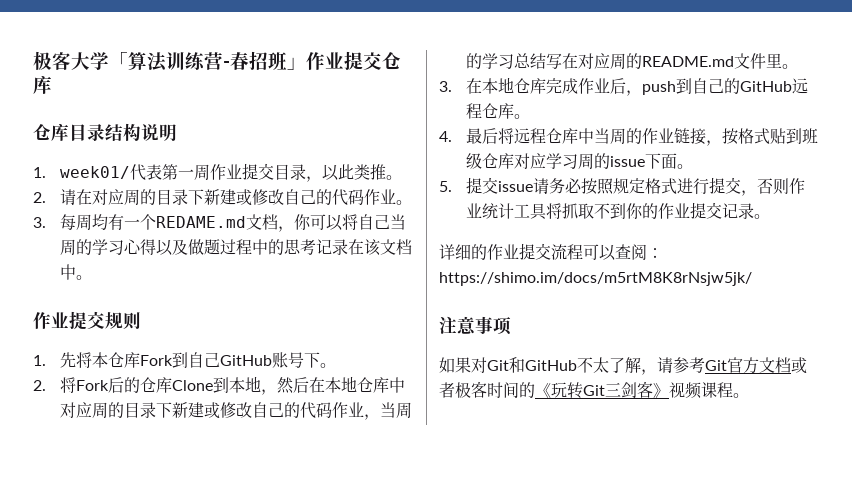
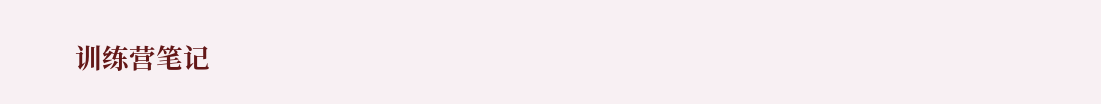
[33,51,401,72] [33,75,52,94] [33,123,177,142] [33,163,402,182] [33,189,412,206] [33,214,406,232] [59,239,412,256] [59,264,92,280] [33,311,141,330] [33,352,336,368] [33,376,405,395] [59,402,412,420] [465,53,798,70] [439,77,808,96] [465,103,530,119] [439,128,818,146] [465,153,693,170] [439,177,805,196] [465,202,770,220] [439,243,663,261] [439,272,752,286] [439,316,512,335] [439,357,807,375] [439,381,749,399] 极客大学「算法训练营-春招班」作业提交仓库 // 仓库目录结构说明 // 1. week01/代表第一周作业提交目录，以此类推。 // 2.请在对应周的目录下新建或修改自己的代码作业。 // 3.每周均有一个REDAME.md文档，你可以将自己当周的学习心得以及做题过程中的思考记录在该文档中。 // 作业提交规则 // 1.先将本仓库Fork到自己GitHub账号下。 // 2.将Fork后的仓库Clone到本地，然后在本地仓库中对应周的目录下新建或修改自己的代码作业，当周的学习总结写在对应周的README.md文件里。 // 3.在本地仓库完成作业后，push到自己的GitHub远程仓库。 // 4.最后将远程仓库中当周的作业链接，按格式贴到班级仓库对应学习周的issue下面。 // 5.提交issue请务必按照规定格式进行提交，否则作业统计工具将抓取不到你的作业提交记录。 // 详细的作业提交流程可以查阅：https://shimo.im/docs/m5rtM8K8rNsjw5jk/ // 注意事项 // 如果对Git和GitHub不太了解，请参考Git官方文档或者极客时间的《玩转Git三剑客》视频课程。 -> [75,45,210,71] 训练营笔记

